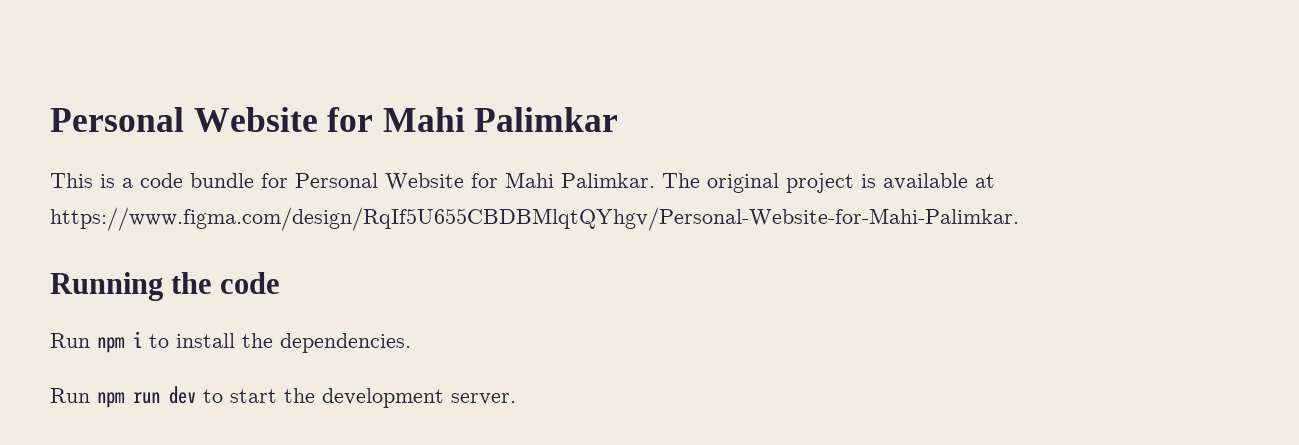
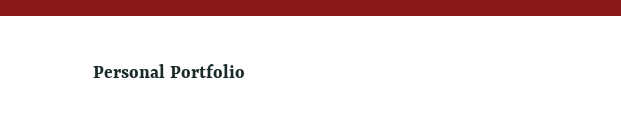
[50,107,619,132] [50,172,995,193] [50,207,1019,231] [50,272,281,301] [50,331,411,353] [50,386,516,408] Personal Website for Mahi Palimkar // This is a code bundle for Personal Website for Mahi Palimkar. The original project is available at https://www.figma.com/design/RqIf5U655CBDBMlqtQYhgv/Personal-Website-for-Mahi-Palimkar. // Running the code // Run npm i to install the dependencies. // Run npm run dev to start the development server. -> [93,64,246,78] Personal Portfolio

